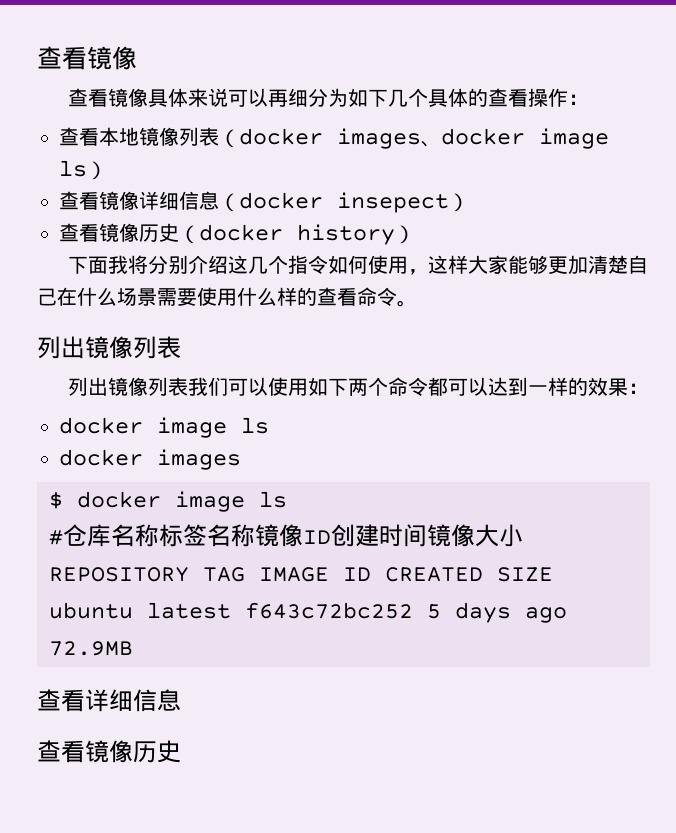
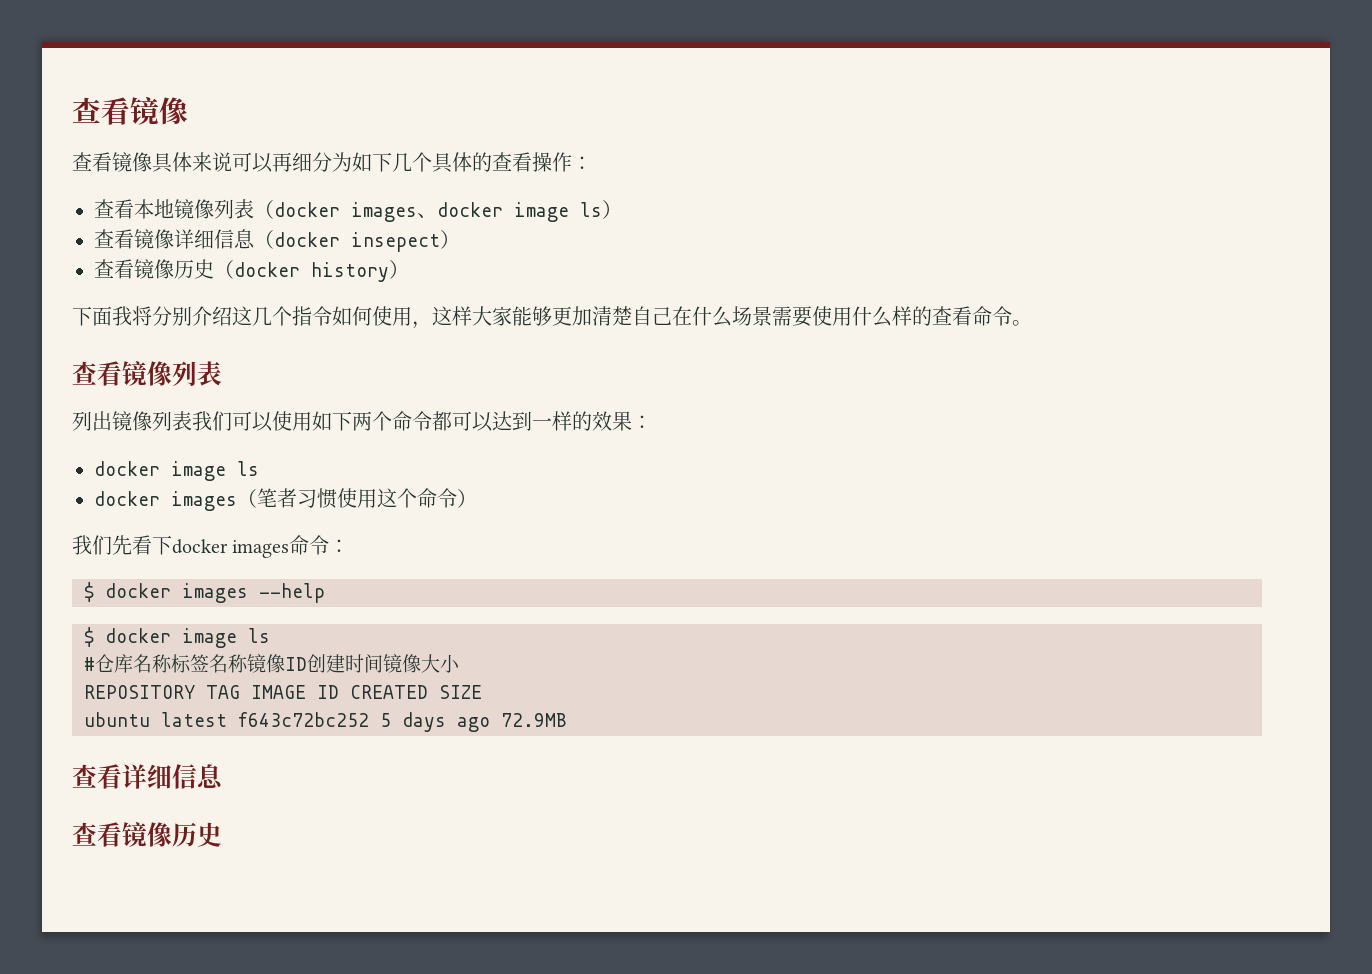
[37,336,85,359] 列出 -> [72,361,122,386] 查看
(241, 459) none -> [237,488,477,509] [72,535,350,558] [84,582,325,603] （笔者习惯使用这个命令） // 我们先看下docker images命令： // $ docker images --help

